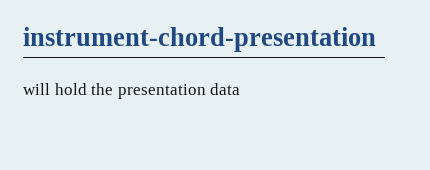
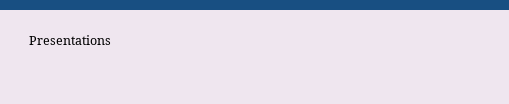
[23,27,376,52] [23,83,241,99] instrument-chord-presentation // will hold the presentation data -> [29,35,111,45] Presentations

